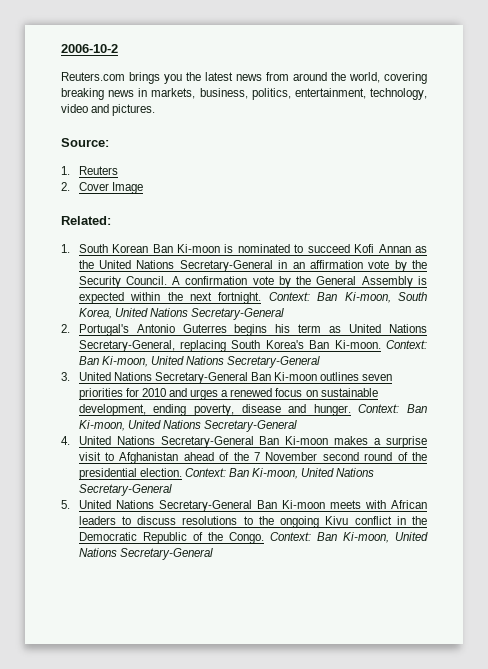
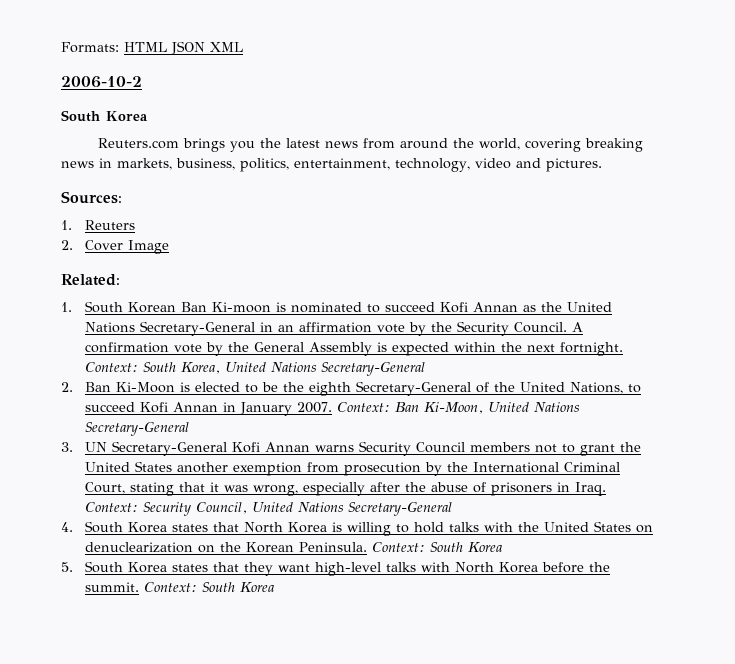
(61, 48) none -> [61,41,243,55] Formats: HTML JSON XML //
(118, 48) none -> [61,110,148,122] // South Korea
[61,138,109,147] Source: -> [61,191,122,204] Sources:
[317,292,391,303] Ban Ki-moon, -> (139, 367) none
[78,324,427,336] [78,340,427,352] [78,356,148,367] Portugal's Antonio Guterres begins his term as United Nations Secretary-General, replacing South Korea's Ban Ki-moon. Context: Ban Ki-moon, -> [85,381,642,396] [85,402,484,416] Ban Ki-Moon is elected to be the eighth Secretary-General of the United Nations, to succeed Kofi Annan in January 2007. Context: Ban Ki-Moon,
[78,372,393,384] [78,388,378,400] [78,404,427,416] [78,420,298,432] [61,436,427,448] [78,452,428,464] [78,468,375,480] [78,484,172,496] [61,500,427,512] [78,516,428,528] [78,532,428,544] [78,548,213,560] United Nations Secretary-General Ban Ki-moon outlines seven priorities for 2010 and urges a renewed focus on sustainable development, ending poverty, disease and hunger. Context: Ban Ki-moon, United Nations Secretary-General // 4. United Nations Secretary-General Ban Ki-moon makes a surprise visit to Afghanistan ahead of the 7 November second round of the presidential election. Context: Ban Ki-moon, United Nations Secretary-General // 5. United Nations Secretary-General Ban Ki-moon meets with African leaders to discuss resolutions to the ongoing Kivu conflict in the Democratic Republic of the Congo. Context: Ban Ki-moon, United Nations Secretary-General -> [85,441,642,456] [85,461,621,476] [85,482,607,496] [85,502,453,516] [61,521,654,536] [85,542,503,553] [61,561,611,576] [85,582,275,592] UN Secretary-General Kofi Annan warns Security Council members not to grant the United States another exemption from prosecution by the International Criminal Court, stating that it was wrong, especially after the abuse of prisoners in Iraq. Context: Security Council, United Nations Secretary-General // 4. South Korea states that North Korea is willing to hold talks with the United States on denuclearization on the Korean Peninsula. Context: South Korea // 5. South Korea states that they want high-level talks with North Korea before the summit. Context: South Korea

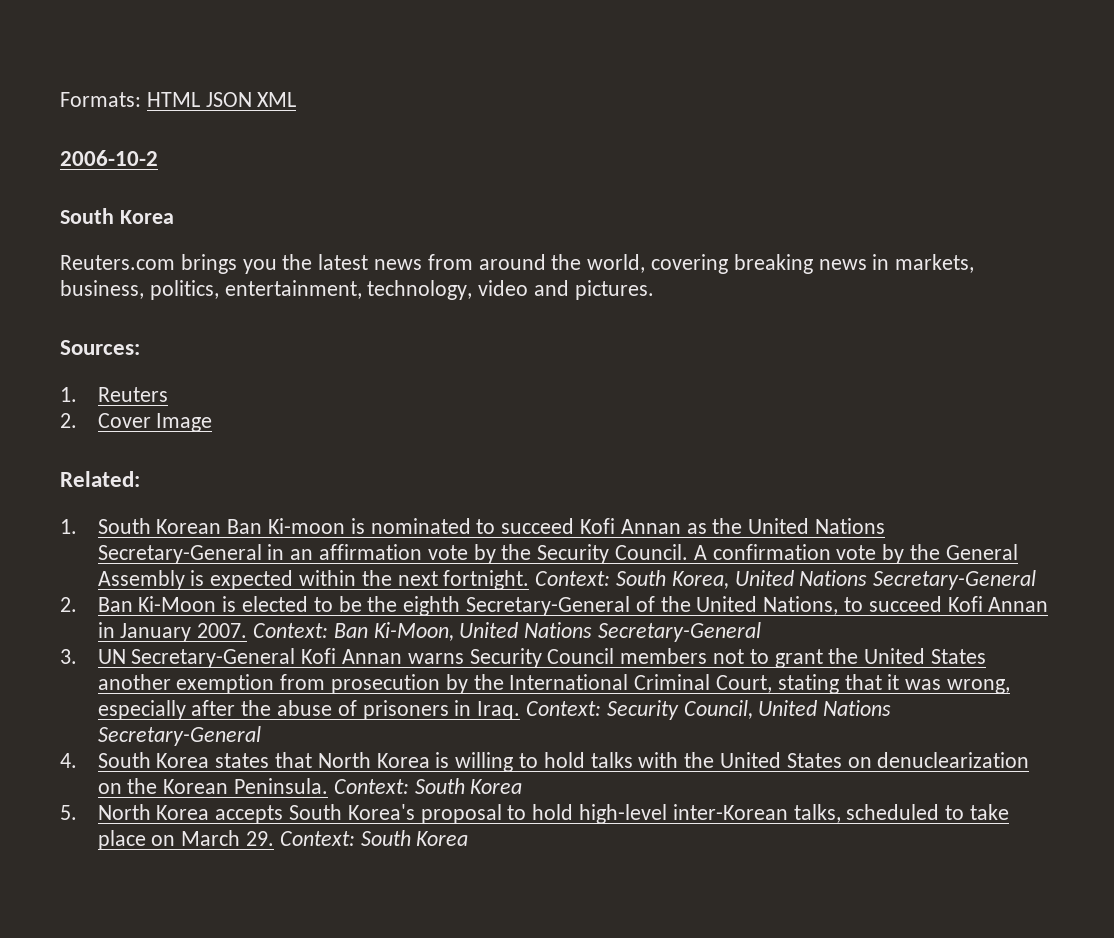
[85,561,611,576] [85,582,140,592] South Korea states that they want high-level talks with North Korea before the summit. -> [97,804,1009,824] [97,830,274,850] North Korea accepts South Korea's proposal to hold high-level inter-Korean talks, scheduled to take place on March 29.

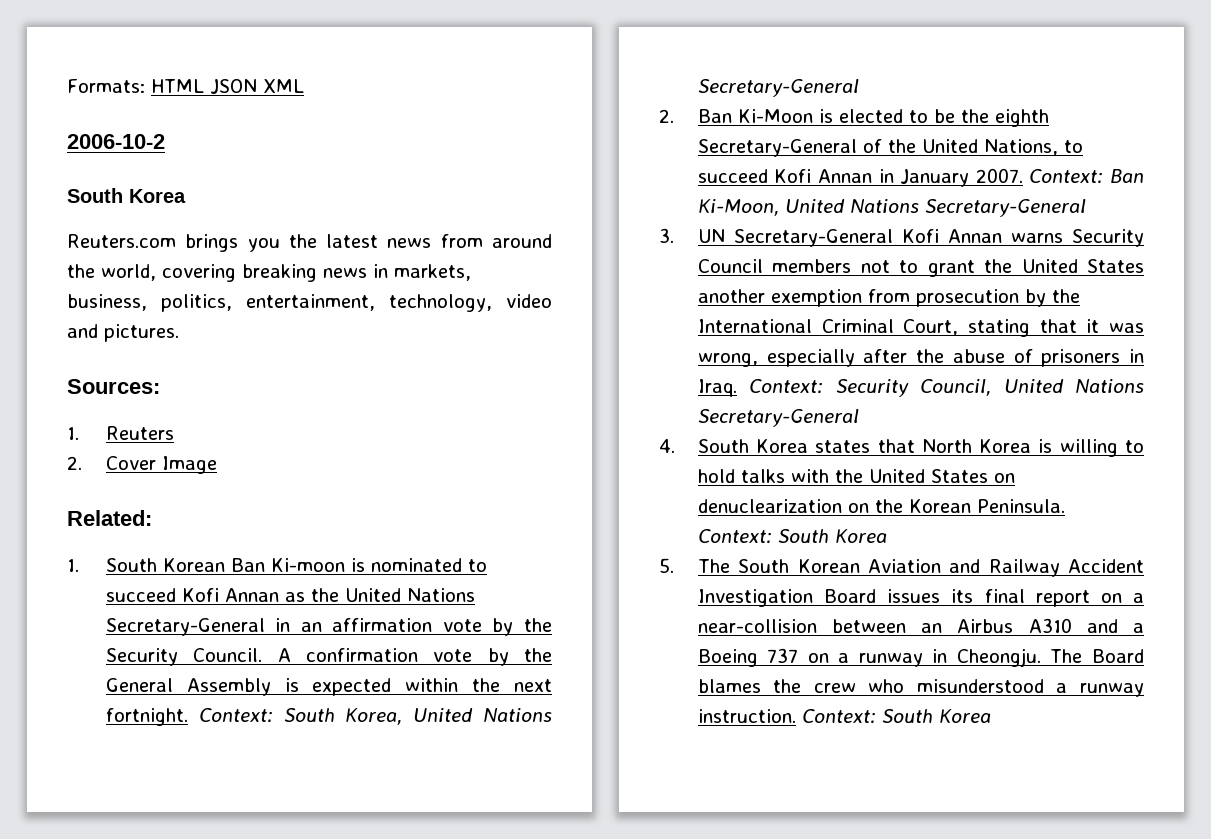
[97,804,1009,824] [97,830,274,850] North Korea accepts South Korea's proposal to hold high-level inter-Korean talks, scheduled to take place on March 29. -> [697,559,1144,577] [697,589,1144,607] [697,618,1144,633] [697,648,1144,667] [697,679,1144,697] [697,709,796,723] The South Korean Aviation and Railway Accident Investigation Board issues its final report on a near-collision between an Airbus A310 and a Boeing 737 on a runway in Cheongju. The Board blames the crew who misunderstood a runway instruction.

